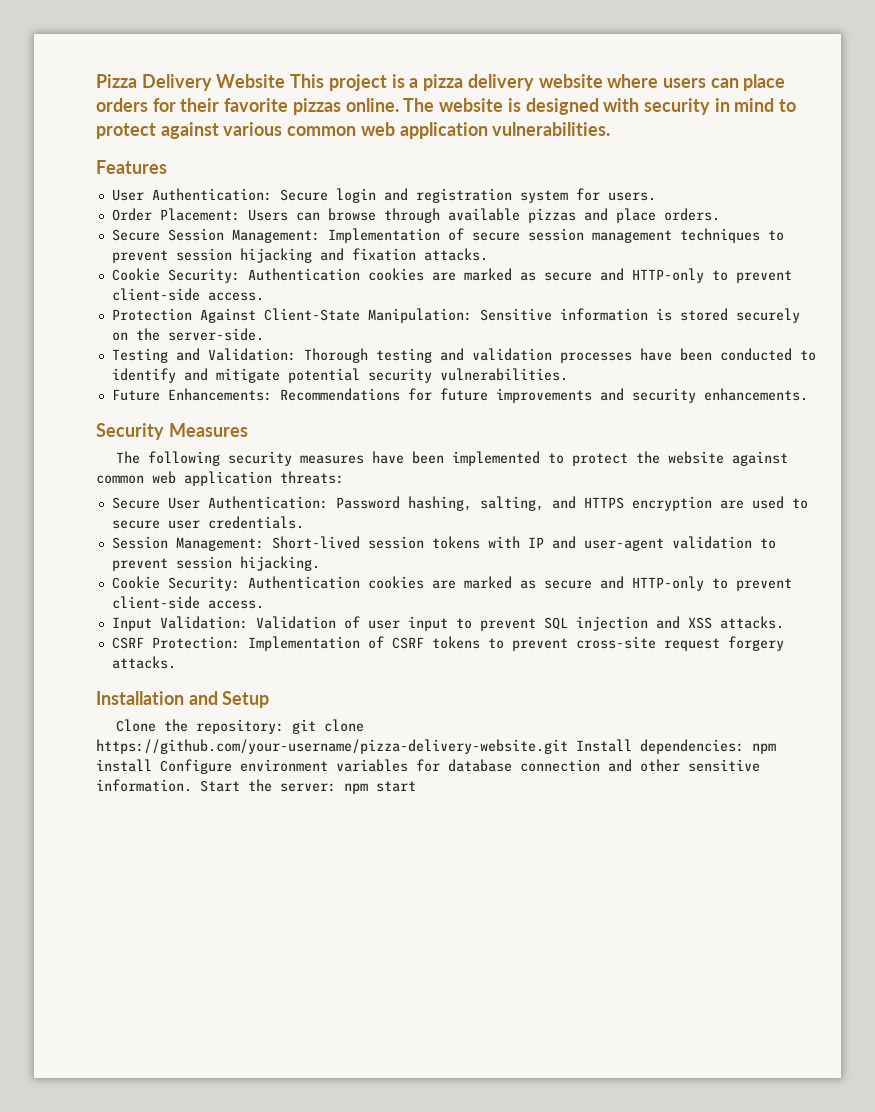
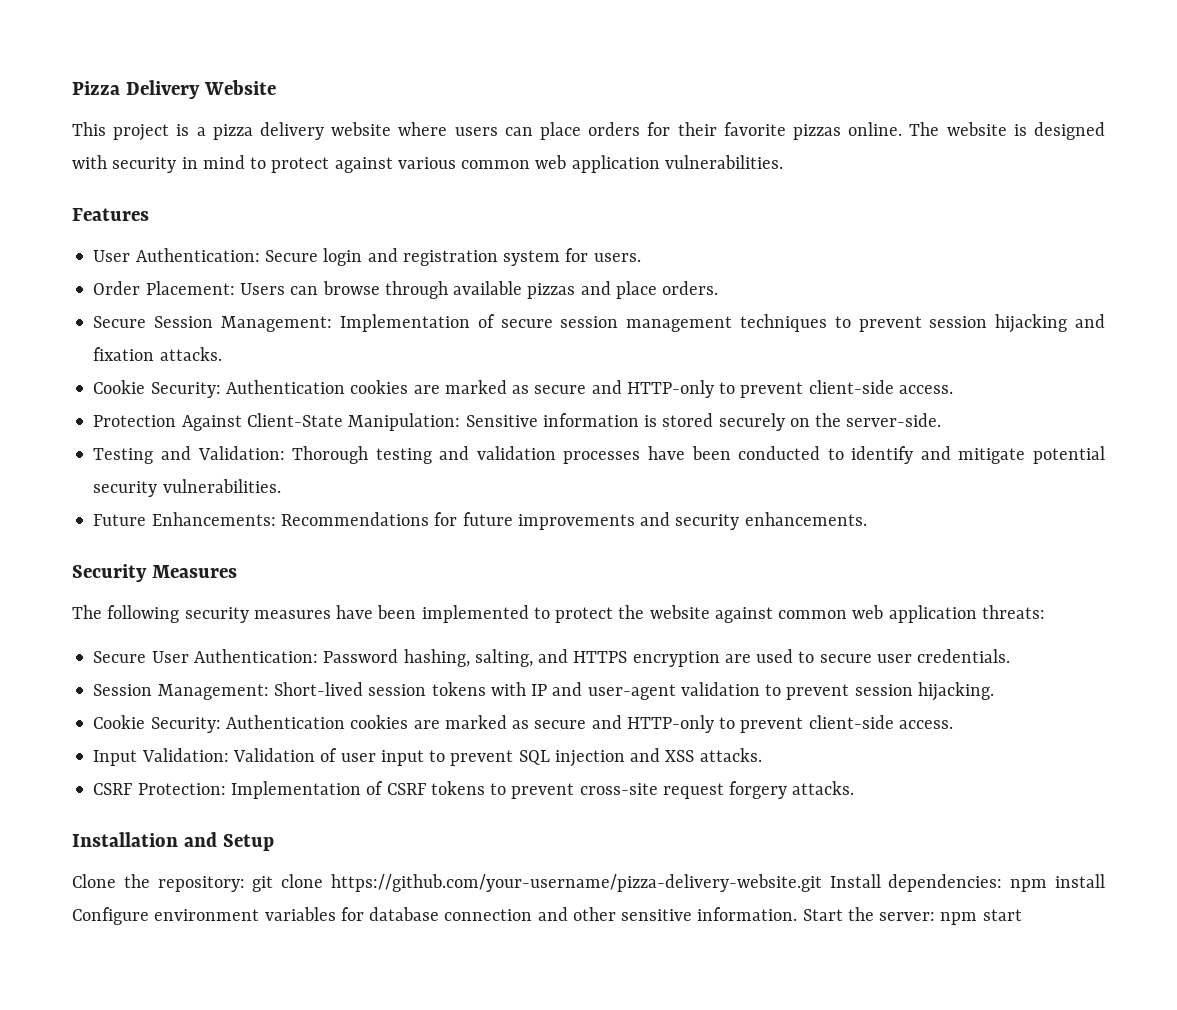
(286, 81) none -> (276, 87) //

